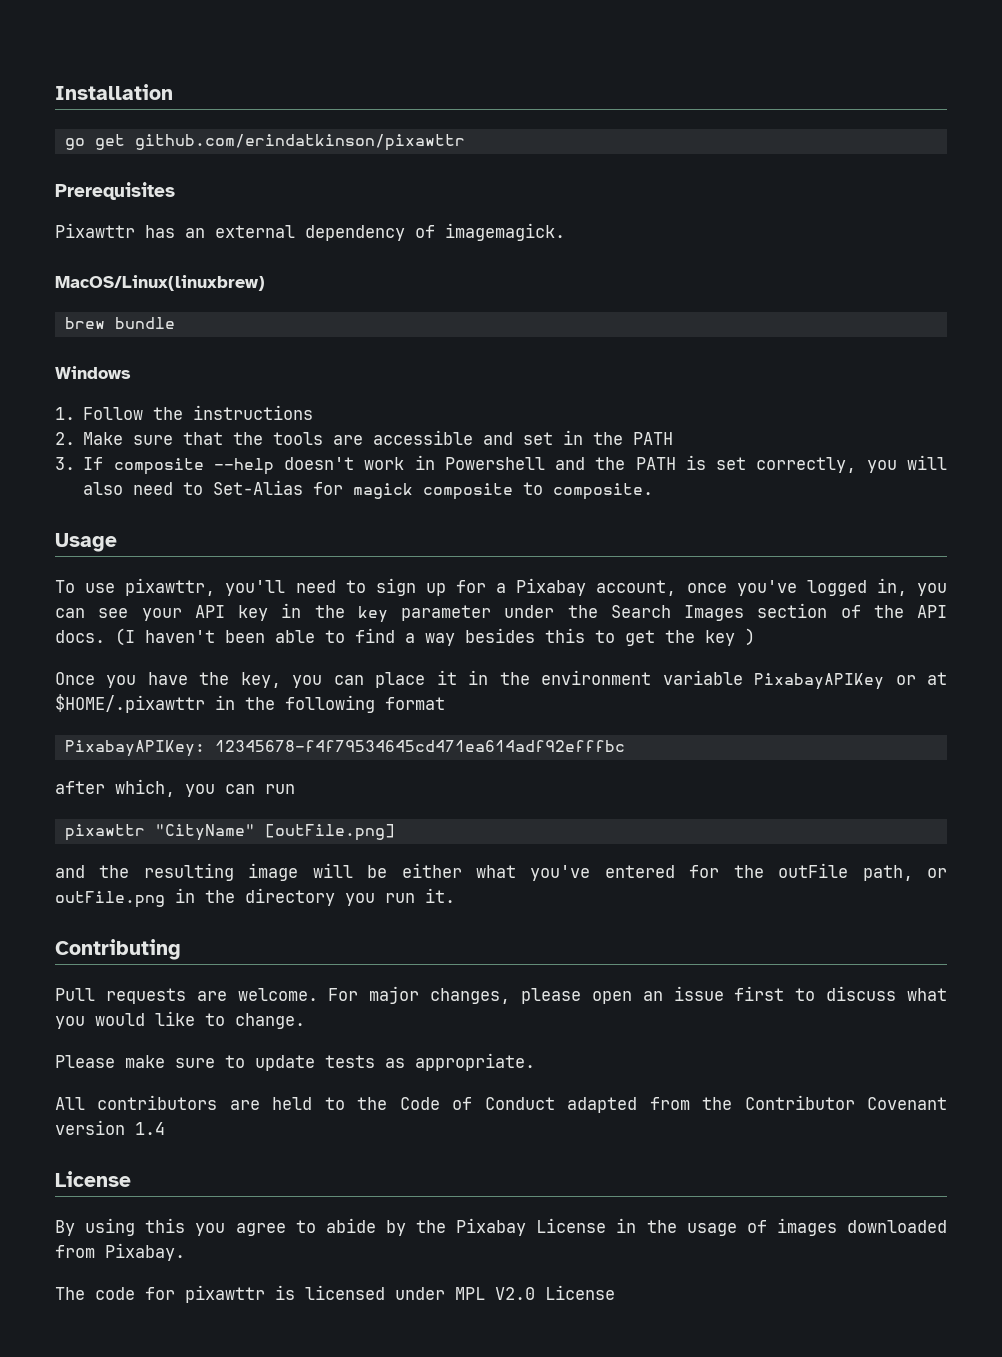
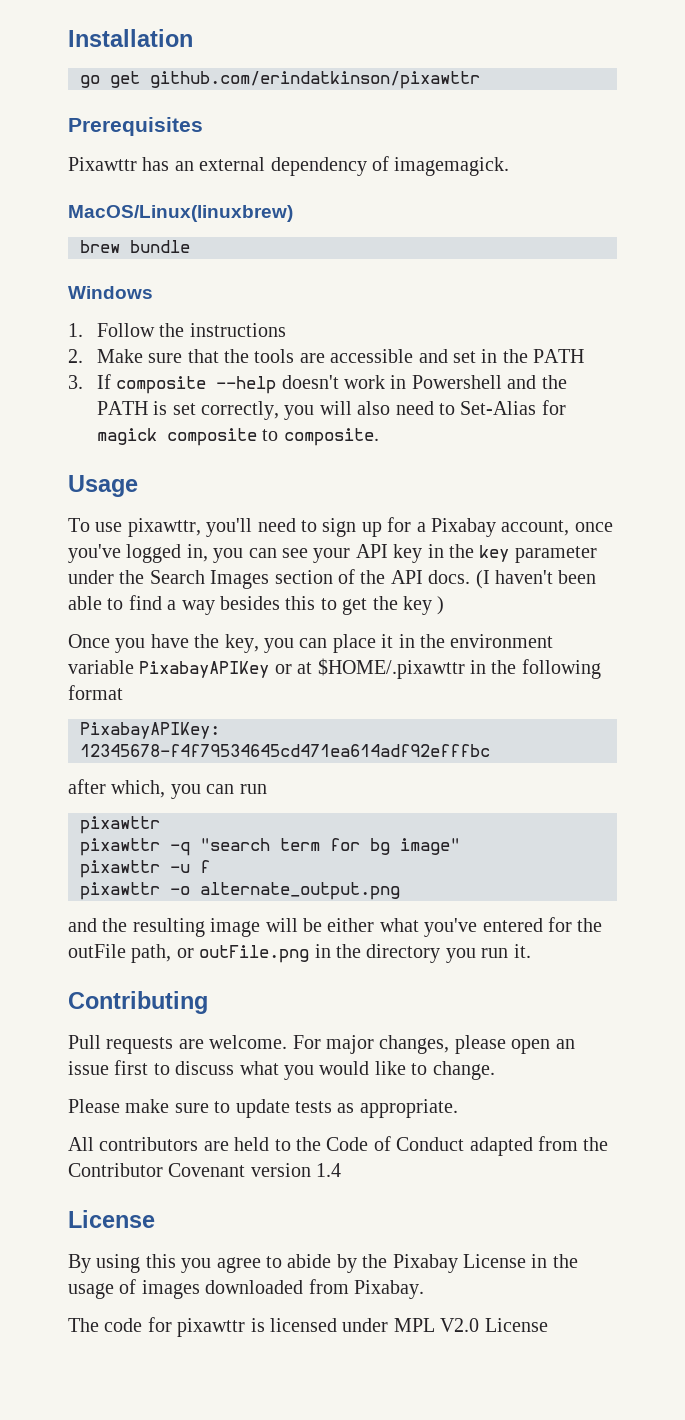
[154,824,395,841] "CityName" [outFile.png] -> [80,838,460,856] [80,860,210,878] [80,882,400,900] // pixawttr -q "search term for bg image" // pixawttr -u f // pixawttr -o alternate_output.png

